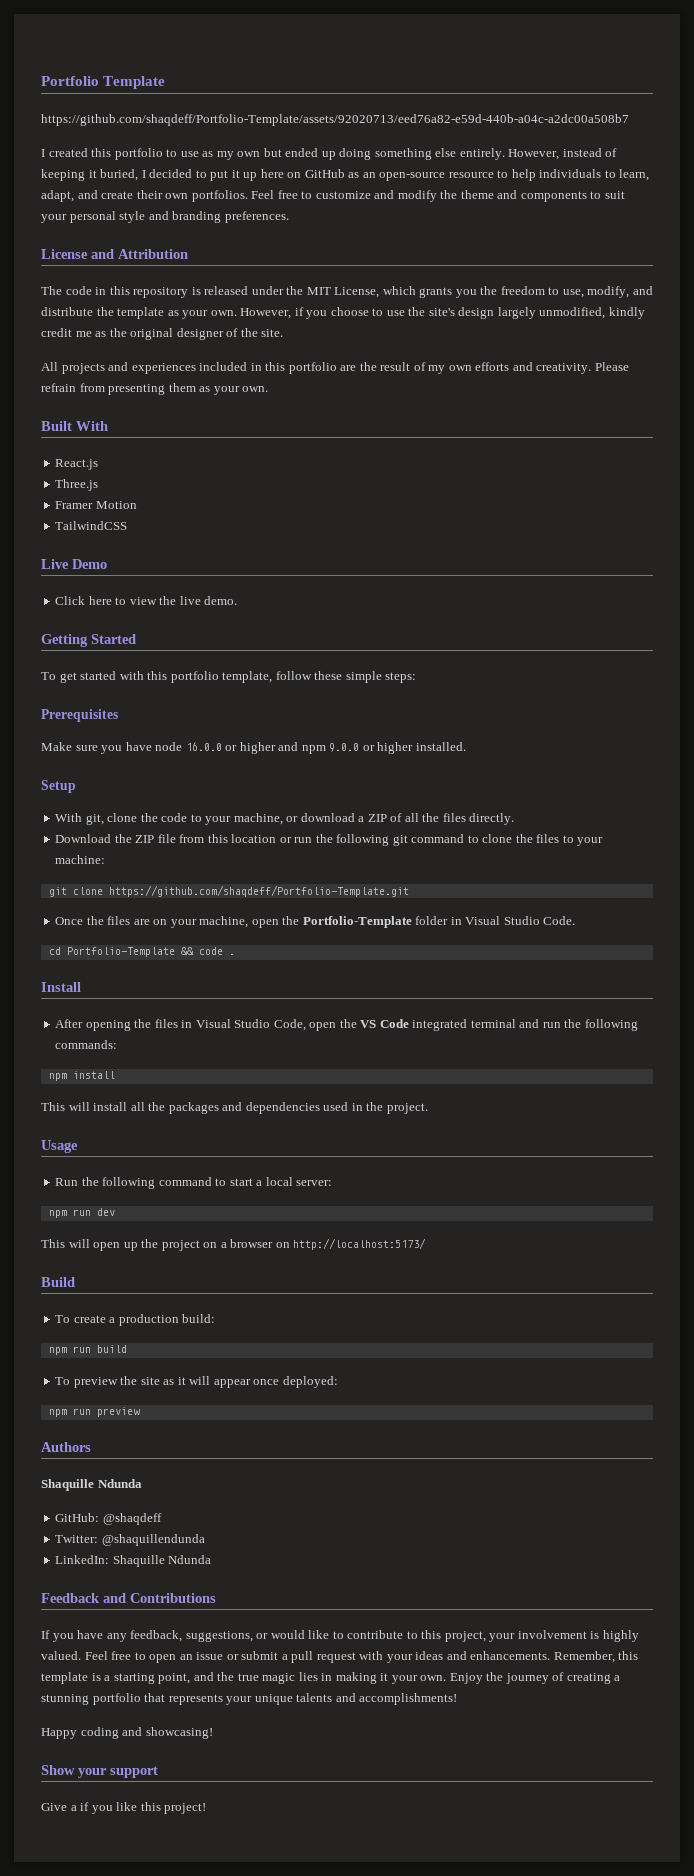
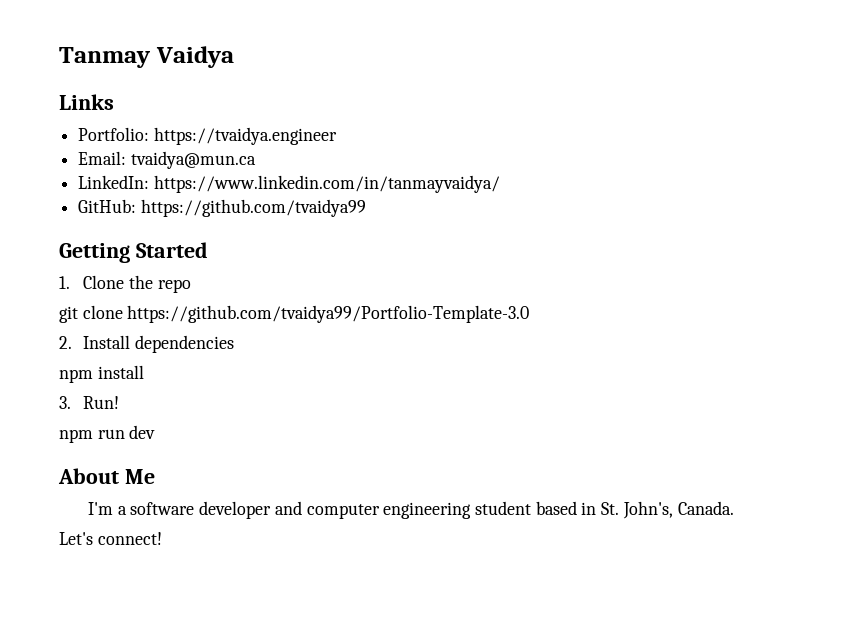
[41,76,166,89] [41,114,629,126] [41,148,618,160] [41,169,650,181] [41,190,625,202] [41,211,289,223] [41,249,188,259] [41,286,653,298] [41,307,645,319] [41,328,284,340] [41,362,629,374] [41,383,269,395] [41,421,108,431] [55,459,99,470] [55,479,99,491] [55,501,137,509] [55,521,128,530] [41,559,107,569] [55,596,238,605] [41,634,136,647] [41,671,417,683] [41,709,118,722] [41,742,466,754] [41,780,76,793] [55,813,515,825] [55,834,604,846] [55,855,106,864] [48,885,409,897] [55,916,576,928] [48,947,235,957] [41,982,81,992] [55,1019,638,1031] [55,1040,118,1049] [48,1071,115,1081] [41,1102,428,1114] [41,1140,78,1153] [55,1177,333,1189] [48,1208,115,1218] [41,1238,427,1251] [41,1277,75,1287] [55,1314,216,1326] [48,1345,127,1355] [55,1376,338,1388] [48,1407,140,1417] [41,1442,91,1452] [41,1479,142,1491] [55,1513,162,1525] [55,1534,205,1546] [55,1555,212,1567] [41,1593,216,1603] [41,1630,639,1642] [41,1651,639,1663] [41,1672,621,1684] [41,1693,458,1705] [41,1727,213,1739] [41,1765,158,1778] [41,1802,207,1814] Portfolio Template // https://github.com/shaqdeff/Portfolio-Template/assets/92020713/eed76a82-e59d-440b-a04c-a2dc00a508b7 // I created this portfolio to use as my own but ended up doing something else entirely. However, instead of keeping it buried, I decided to put it up here on GitHub as an open-source resource to help individuals to learn, adapt, and create their own portfolios. Feel free to customize and modify the theme and components to suit your personal style and branding preferences. // License and Attribution // The code in this repository is released under the MIT License, which grants you the freedom to use, modify, and distribute the template as your own. However, if you choose to use the site's design largely unmodified, kindly credit me as the original designer of the site. // All projects and experiences included in this portfolio are the result of my own efforts and creativity. Please refrain from presenting them as your own. // Built With // React.js // Three.js // Framer Motion // TailwindCSS // Live Demo // Click here to view the live demo. // Getting Started // To get started with this portfolio template, follow these simple steps: // Prerequisites // Make sure you have node 16.0.0 or higher and npm 9.0.0 or higher installed. // Setup // With git, clone the code to your machine, or download a ZIP of all the files directly. // Download the ZIP file from this location or run the following git command to clone the files to your machine: // git clone https://github.com/shaqdeff/Portfolio-Template.git // Once the files are on your machine, open the Portfolio-Template folder in Visual Studio Code. // cd Portfolio-Template && code . // Install // After opening the files in Visual Studio Code, open the VS Code integrated terminal and run the following commands: // npm install // This will install all the packages and dependencies used in the project. // Usage // Run the following command to start a local server: // npm run dev // This will open up the project on a browser on http://localhost:5173/ // Build // To create a production build: // npm run build // To preview the site as it will appear once deployed: // npm run preview // Authors // Shaquille Ndunda // GitHub: @shaqdeff // Twitter: @shaquillendunda // LinkedIn: Shaquille Ndunda // Feedback and Contributions // If you have any feedback, suggestions, or would like to contribute to this project, your involvement is highly valued. Feel free to open an issue or submit a pull request with your ideas and enhancements. Remember, this template is a starting point, and the true magic lies in making it your own. Enjoy the journey of creating a stunning portfolio that represents your unique talents and accomplishments! // Happy coding and showcasing! // Show your support // Give a if you like this project! -> [59,46,234,68] [59,94,114,110] [78,127,337,145] [78,151,256,169] [78,175,500,193] [78,199,366,217] [59,242,208,263] [59,275,191,293] [59,305,530,323] [59,335,234,353] [59,365,144,383] [59,396,120,409] [59,425,156,443] [58,468,155,484] [87,501,734,519] [59,532,162,545] Tanmay Vaidya // Links // Portfolio: https://tvaidya.engineer // Email: tvaidya@mun.ca // LinkedIn: https://www.linkedin.com/in/tanmayvaidya/ // GitHub: https://github.com/tvaidya99 // Getting Started // 1. Clone the repo // git clone https://github.com/tvaidya99/Portfolio-Template-3.0 // 2. Install dependencies // npm install // 3. Run! // npm run dev // About Me // I'm a software developer and computer engineering student based in St. John's, Canada. // Let's connect!

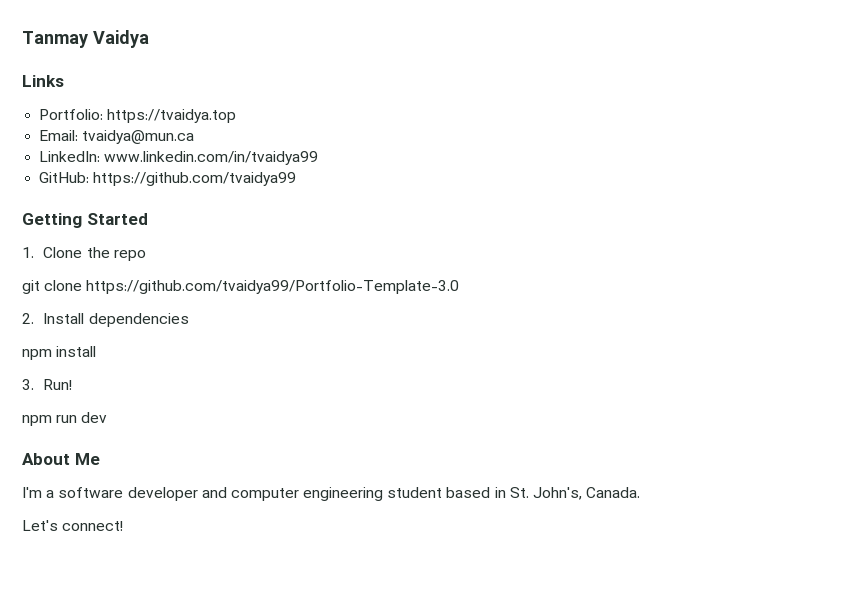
[153,127,337,145] https://tvaidya.engineer -> [107,109,237,123] https://tvaidya.top
[153,175,500,193] https://www.linkedin.com/in/tanmayvaidya/ -> [104,151,319,165] www.linkedin.com/in/tvaidya99

